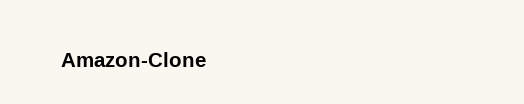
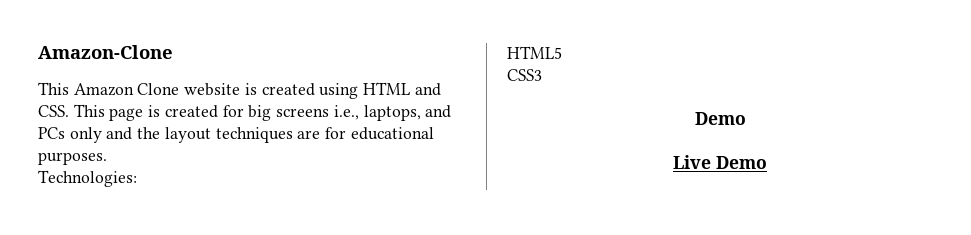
(206, 59) none -> [38,82,441,99] [38,104,452,121] [38,127,434,143] [38,152,107,165] [38,170,137,187] [507,46,562,59] [507,69,542,81] [694,112,746,125] [673,155,767,169] // This Amazon Clone website is created using HTML and CSS. This page is created for big screens i.e., laptops, and PCs only and the layout techniques are for educational purposes. // Technologies: // HTML5 // CSS3 // Demo // Live Demo

